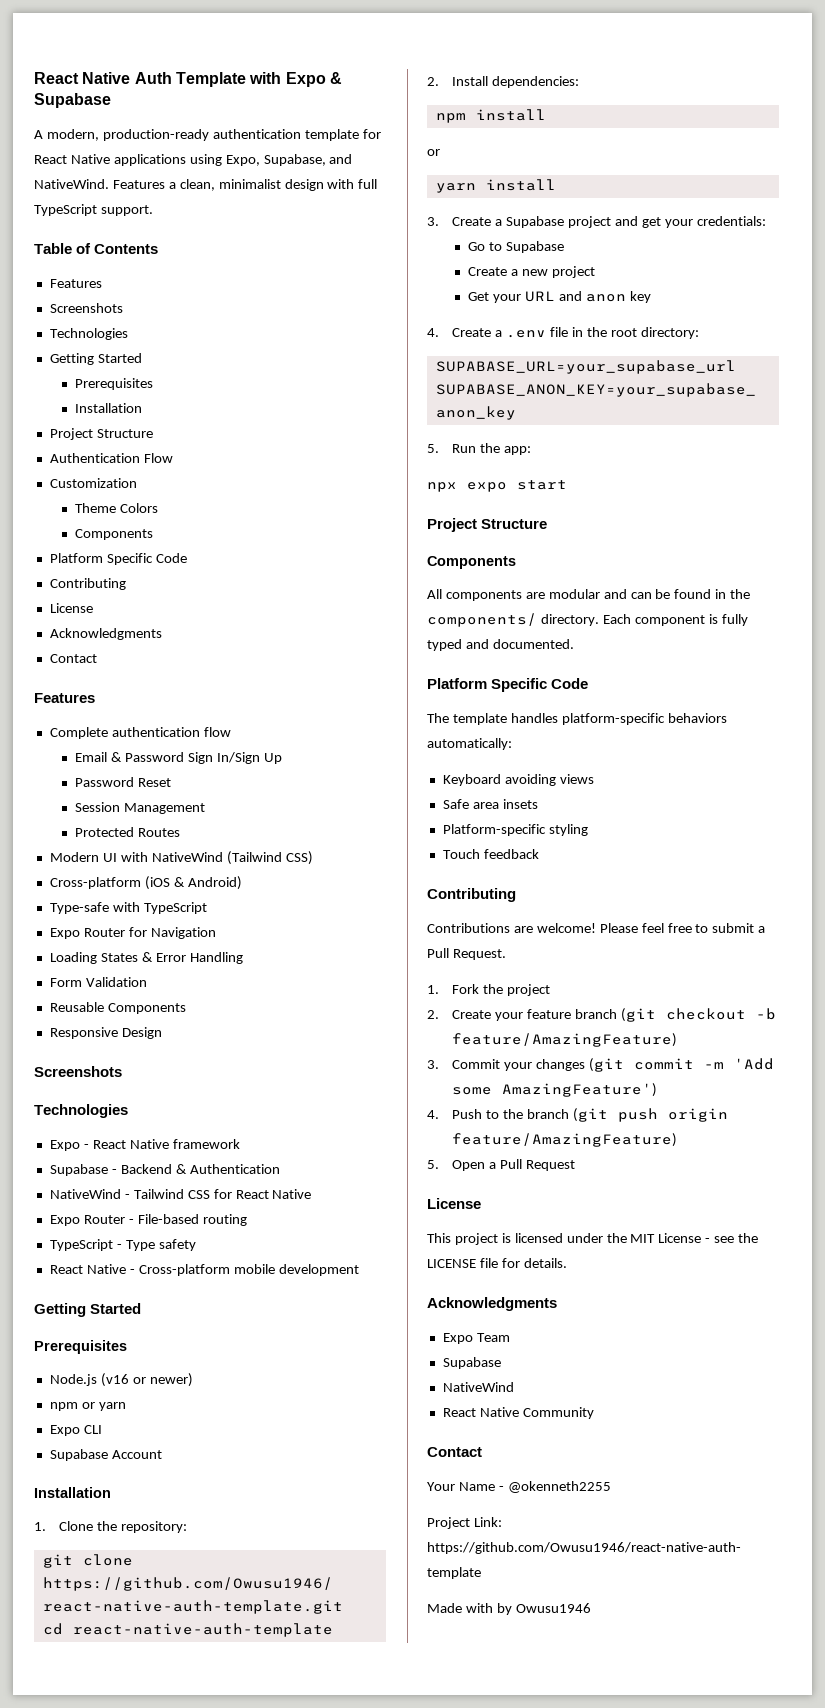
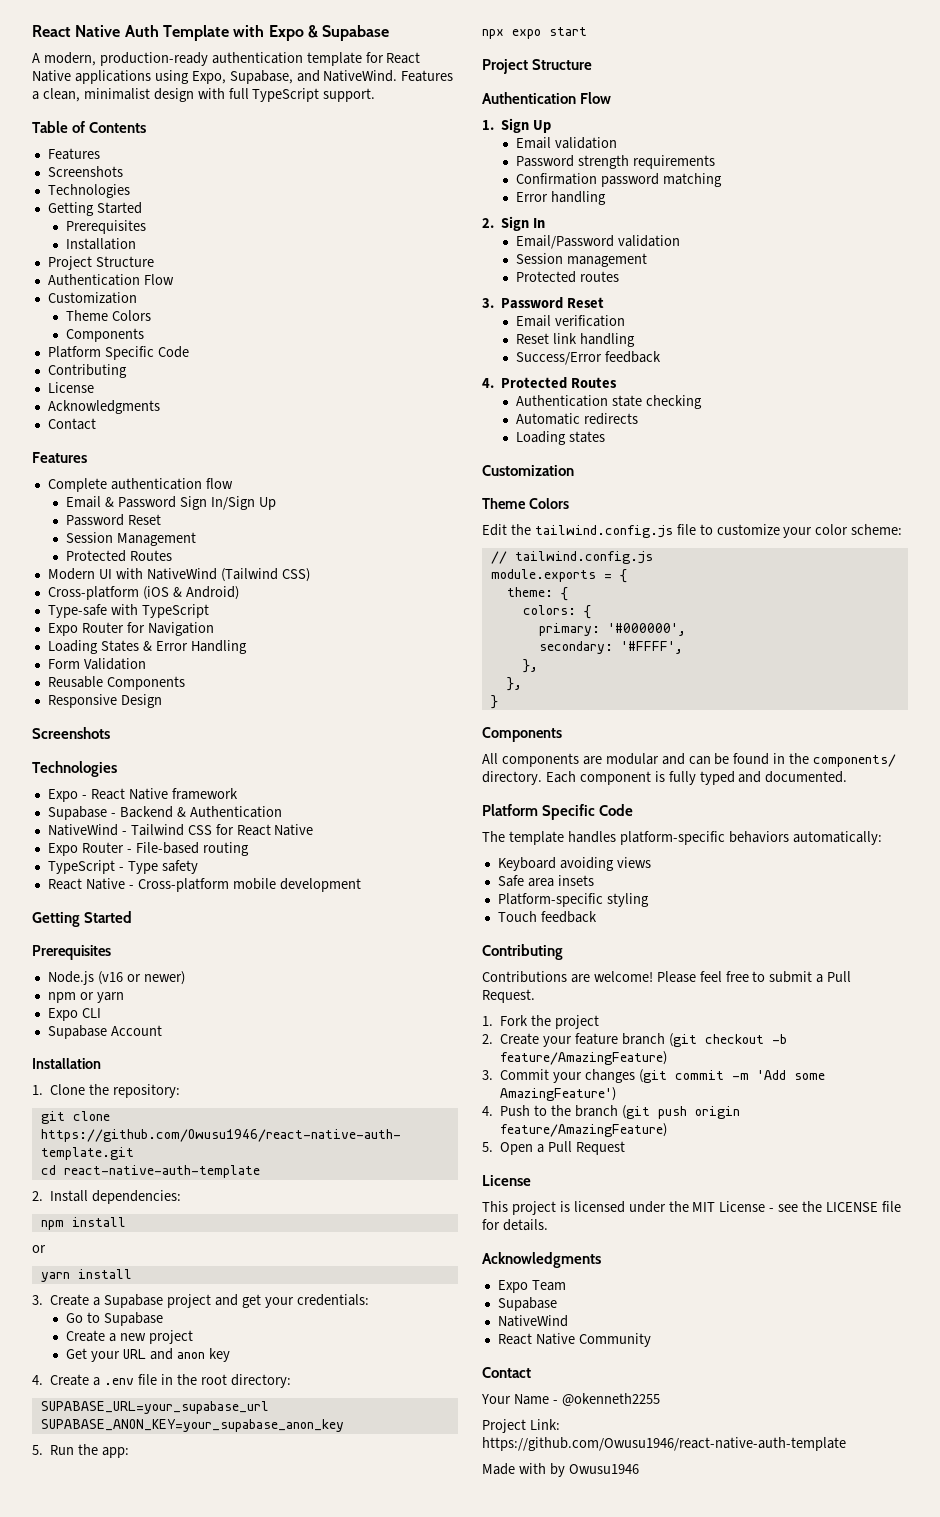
(548, 524) none -> [482,92,612,104] [482,118,552,133] [516,137,618,149] [516,155,715,169] [516,173,722,187] [516,191,607,205] [482,216,546,231] [516,235,681,249] [516,253,648,267] [516,271,620,283] [482,297,605,309] [516,315,626,327] [516,333,635,347] [516,351,662,365] [482,377,618,389] [516,395,702,409] [516,413,639,425] [516,431,606,445] [482,465,574,476] [482,498,569,509] [482,524,903,538] [490,551,653,564] [490,569,627,583] [506,587,568,601] [522,605,591,619] [538,623,686,636] [538,641,683,654] [522,659,538,673] [506,677,522,691] [490,695,498,709] // Authentication Flow // 1. Sign Up // Email validation // Password strength requirements // Confirmation password matching // Error handling // 2. Sign In // Email/Password validation // Session management // Protected routes // 3. Password Reset // Email verification // Reset link handling // Success/Error feedback // 4. Protected Routes // Authentication state checking // Automatic redirects // Loading states // Customization // Theme Colors // Edit the tailwind.config.js file to customize your color scheme: // // tailwind.config.js // module.exports = { // theme: { // colors: { // primary: '#000000', // secondary: '#FFFF', // }, // }, // }

